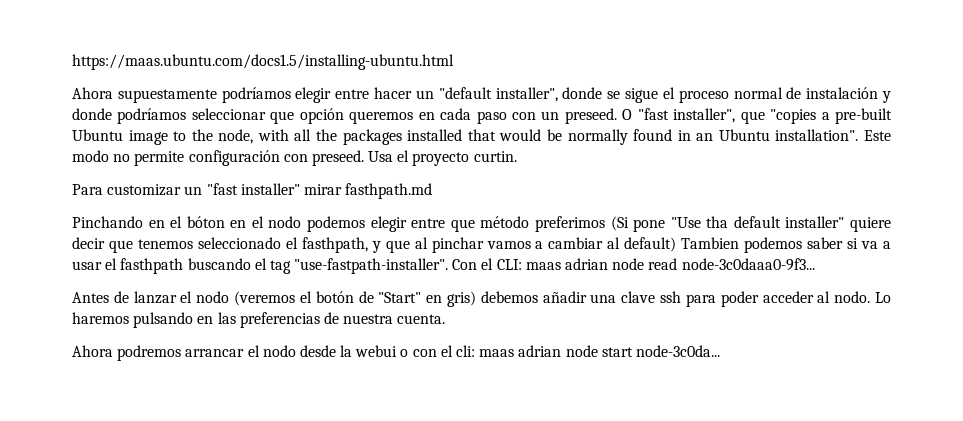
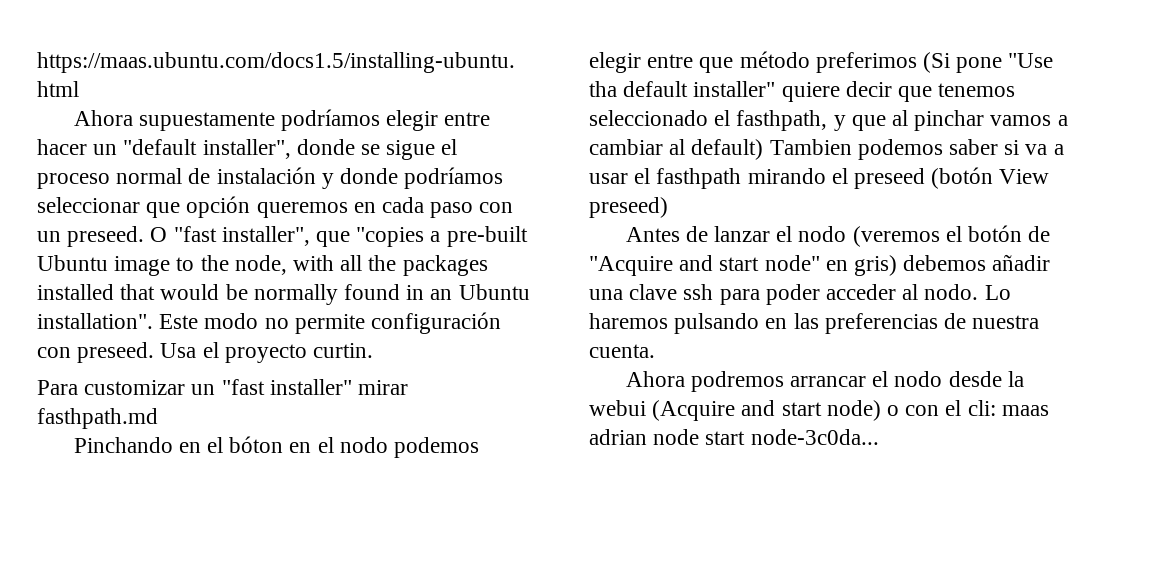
[187,258,815,274] buscando el tag "use-fastpath-installer". Con el CLI: maas adrian node read node-3c0daaa0-9f3... -> [747,167,1050,189] [589,197,668,218] mirando el preseed (botón View preseed)
[378,292,422,303] "Start" -> [589,255,820,276] "Acquire and start node"
(398, 351) none -> [652,400,881,421] (Acquire and start node)

